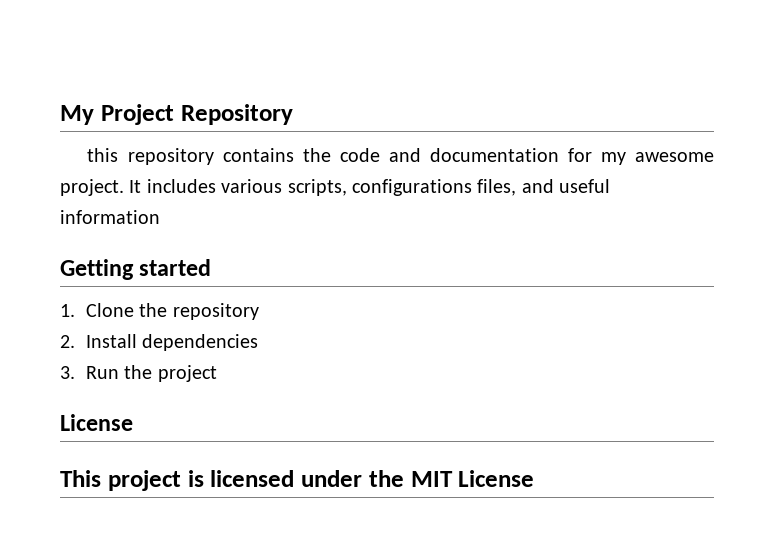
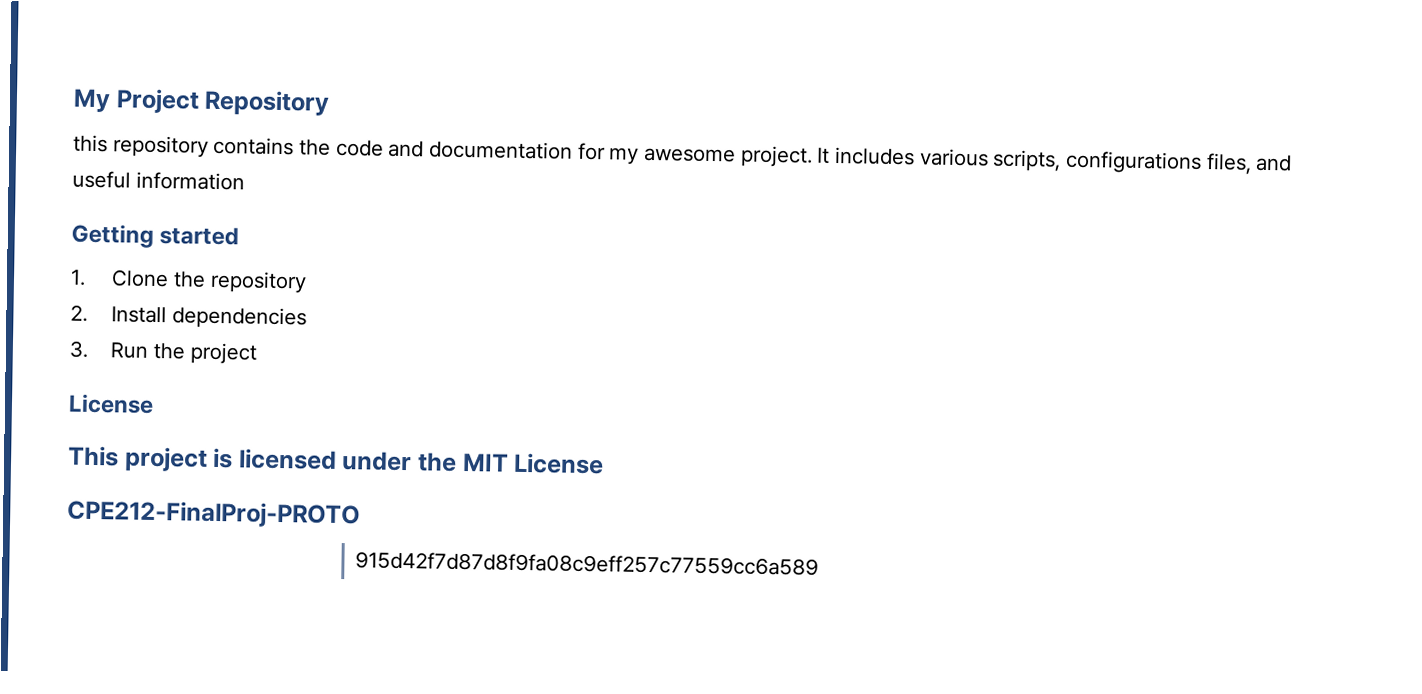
(535, 478) none -> [67,499,360,529] [355,551,820,576] // CPE212-FinalProj-PROTO // 915d42f7d87d8f9fa08c9eff257c77559cc6a589

